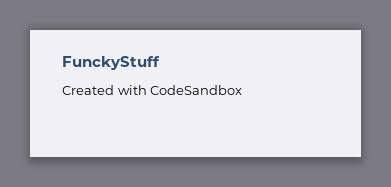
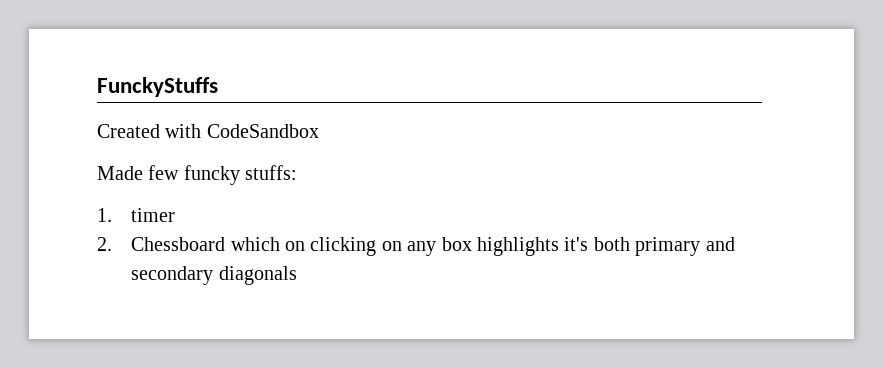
[62,56,160,70] FunckyStuff -> [97,77,218,97] FunckyStuffs
(243, 90) none -> [97,165,298,185] [97,208,176,222] [97,237,735,256] [131,266,297,285] // Made few funcky stuffs: // 1. timer // 2. Chessboard which on clicking on any box highlights it's both primary and secondary diagonals

